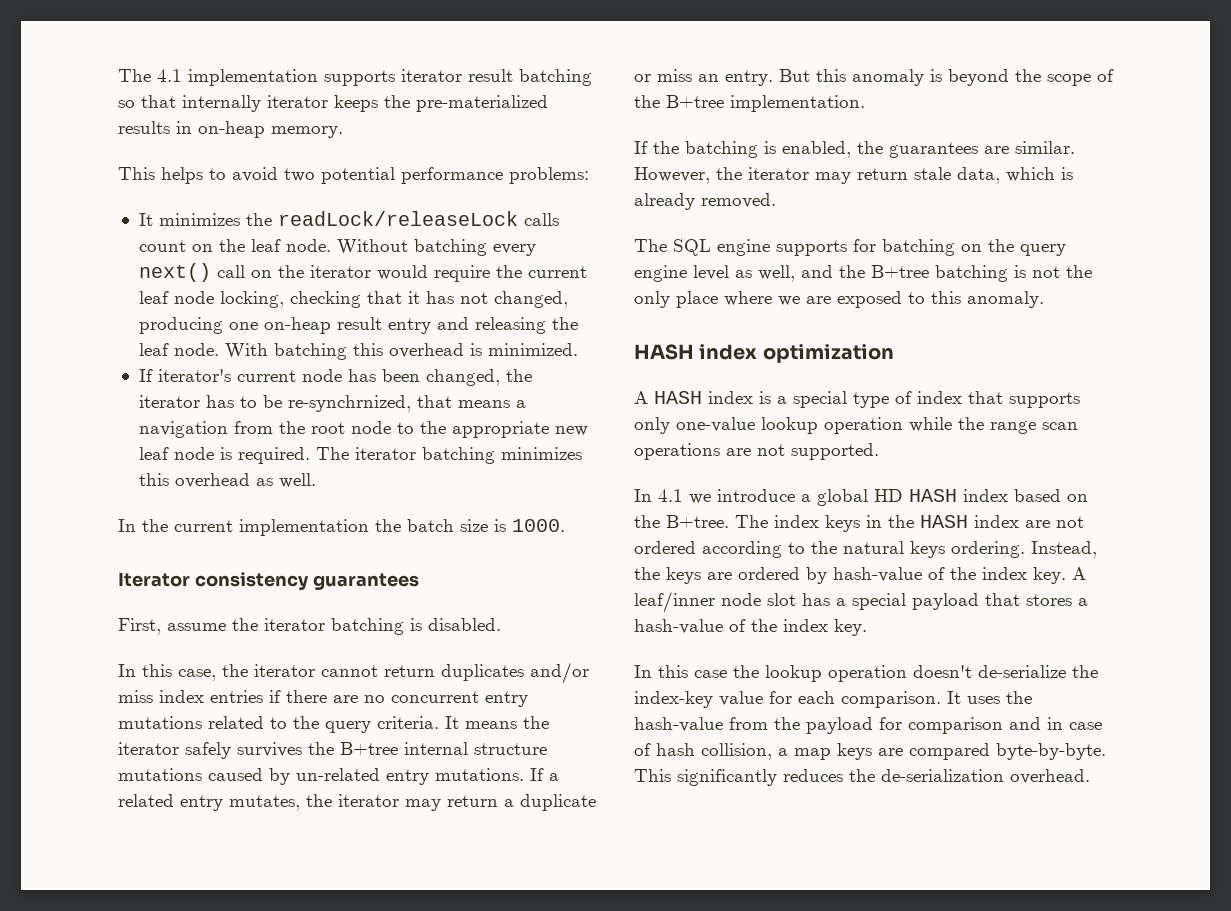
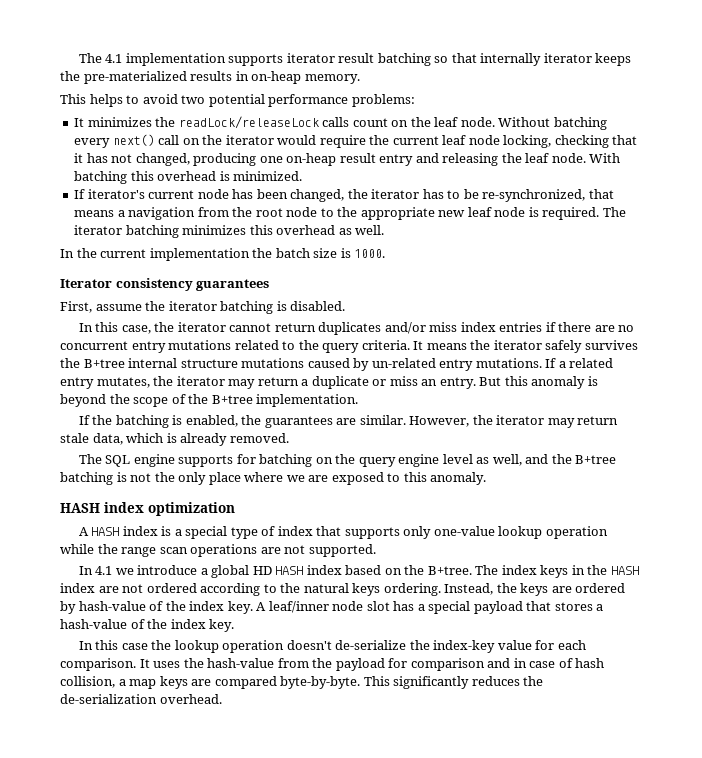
[287,395,411,412] re-synchrnized, -> [482,189,586,202] re-synchronized,

